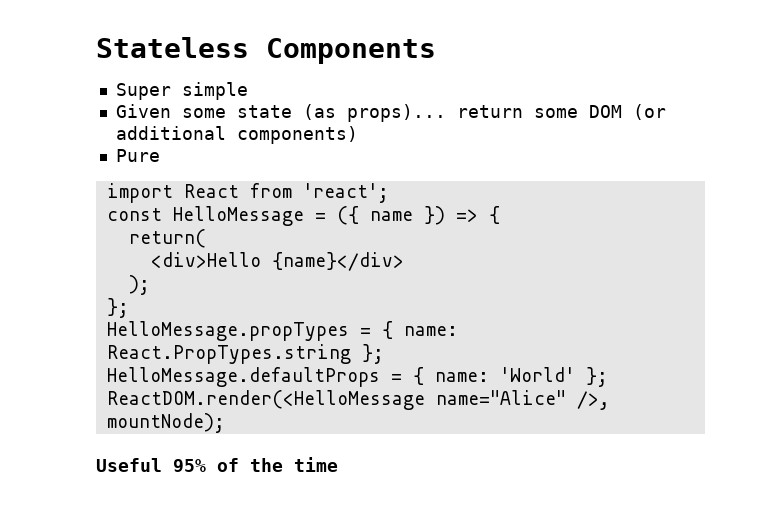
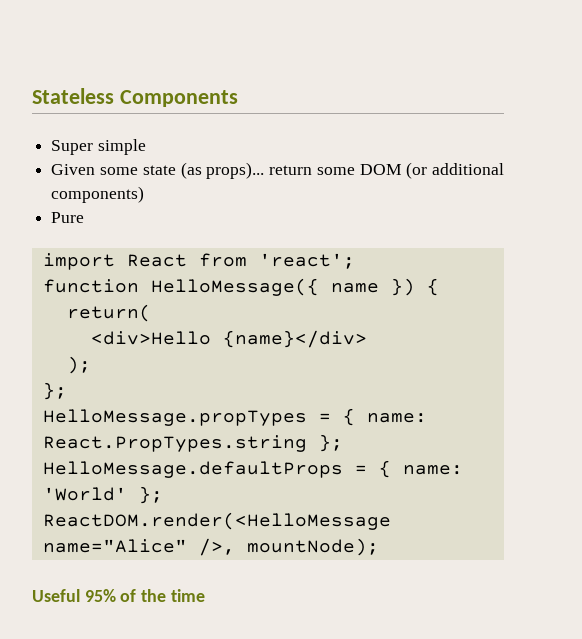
[106,206,359,226] const HelloMessage = ({ -> [42,278,319,296] function HelloMessage({
[455,209,478,222] => -> (415, 287) none

